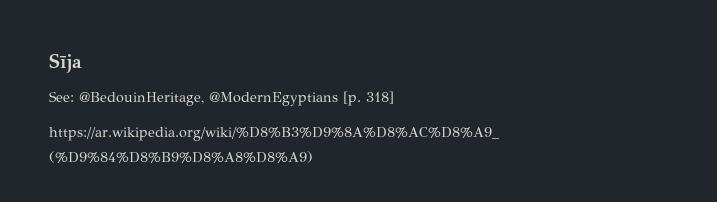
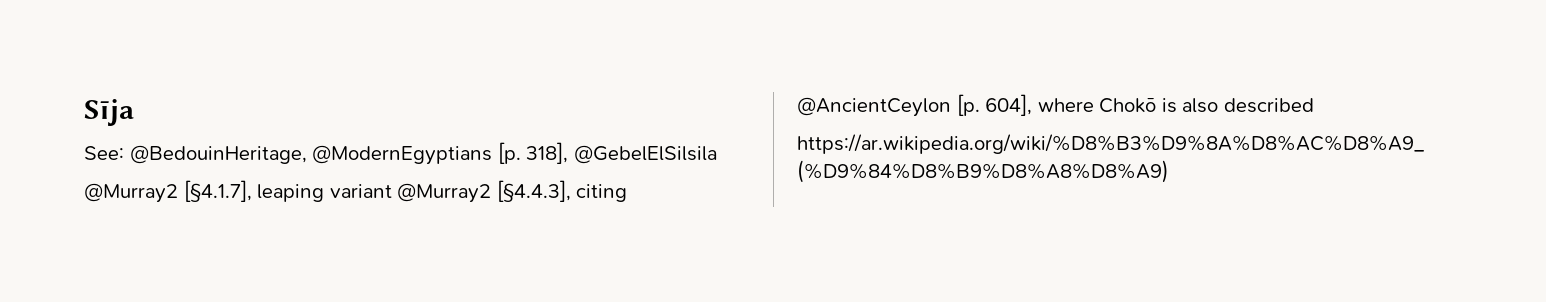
[366,91,394,104] 318] -> [526,142,717,164] [84,180,628,203] [797,94,1314,117] 318], @GebelElSilsila // @Murray2 [§4.1.7], leaping variant @Murray2 [§4.4.3], citing @AncientCeylon [p. 604], where Chokō is also described

